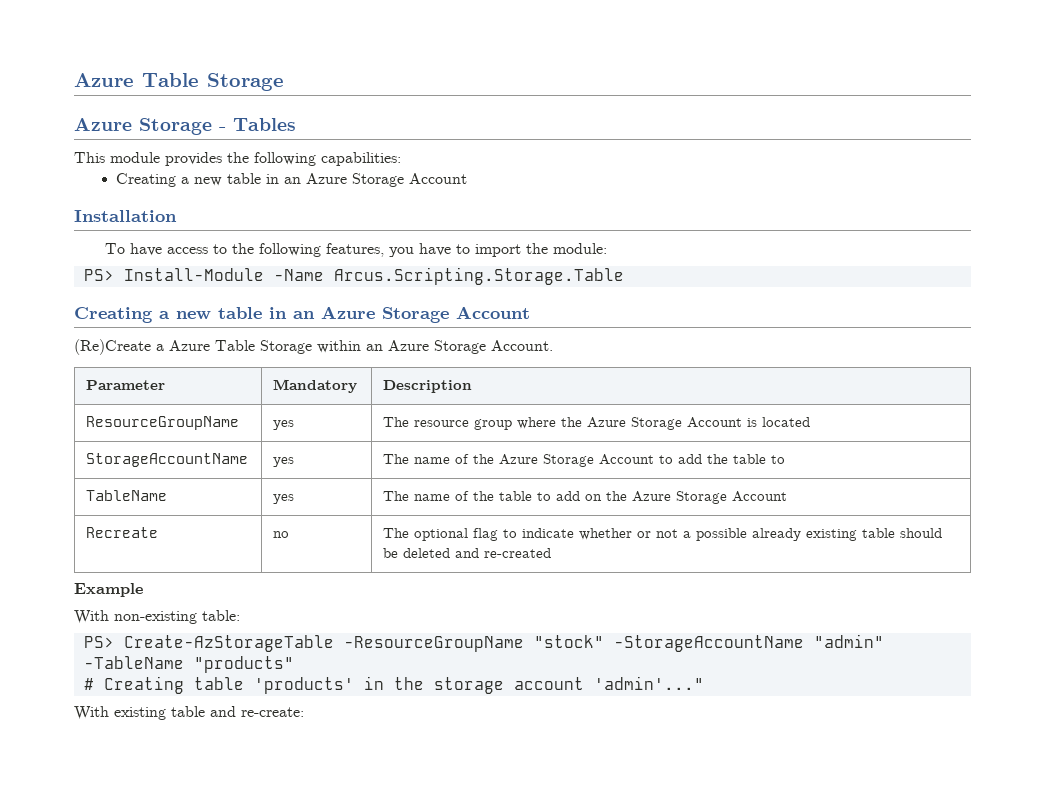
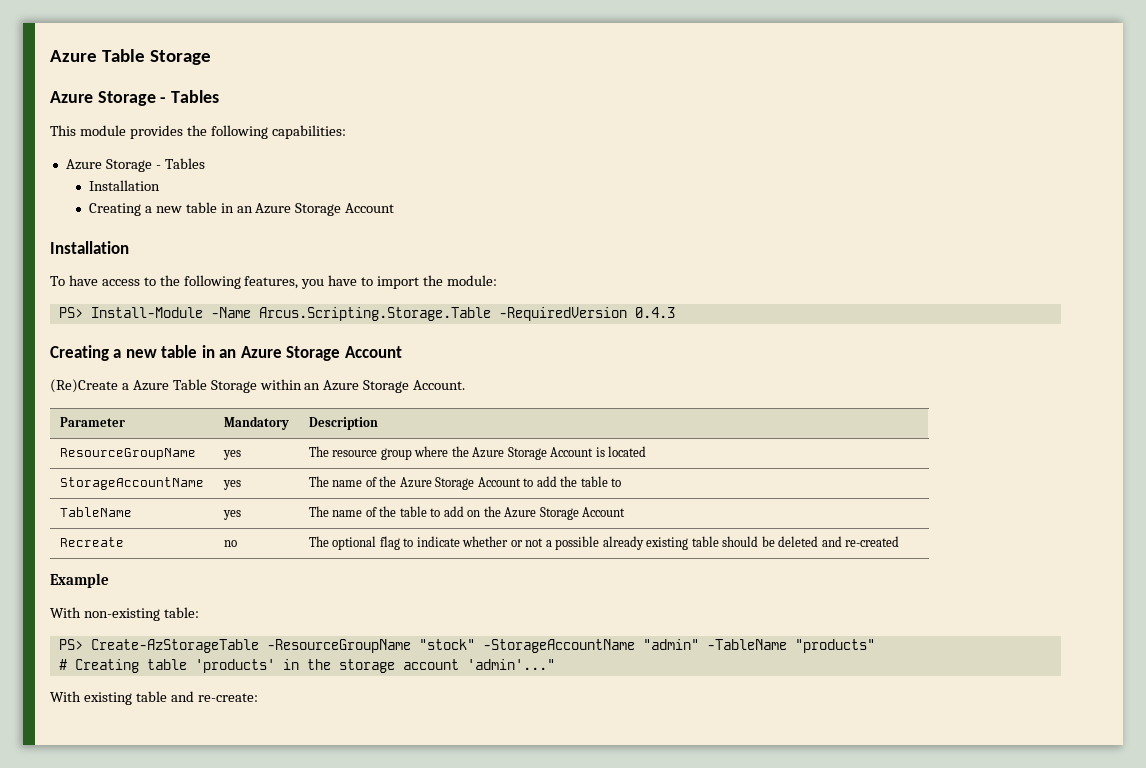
(401, 159) none -> [65,158,205,172] [88,180,160,191] // Azure Storage - Tables // Installation
(624, 276) none -> [498,307,675,321] -RequiredVersion 0.4.3

